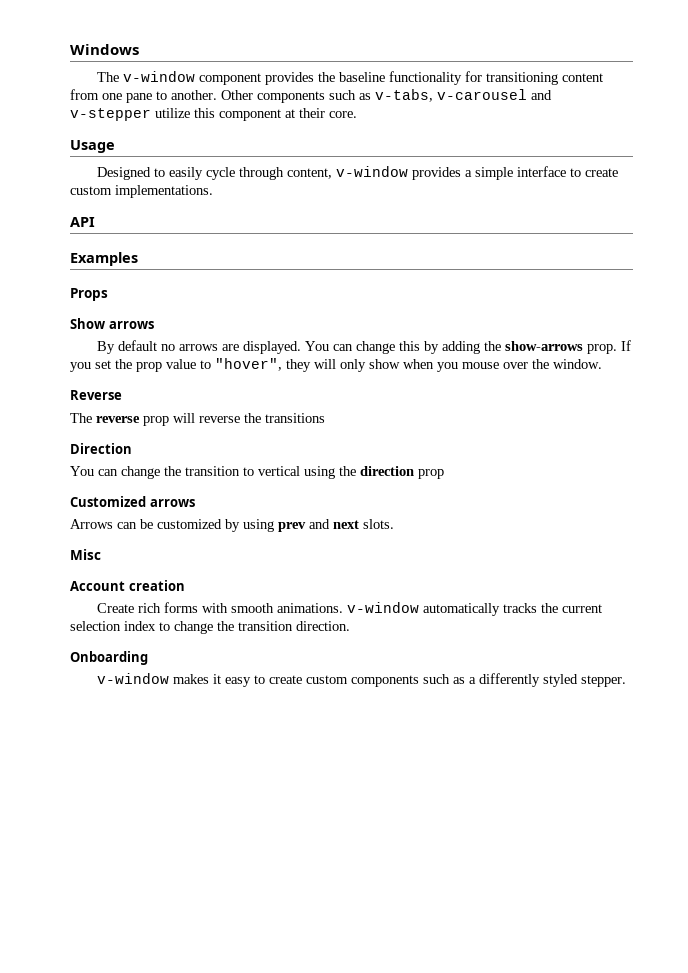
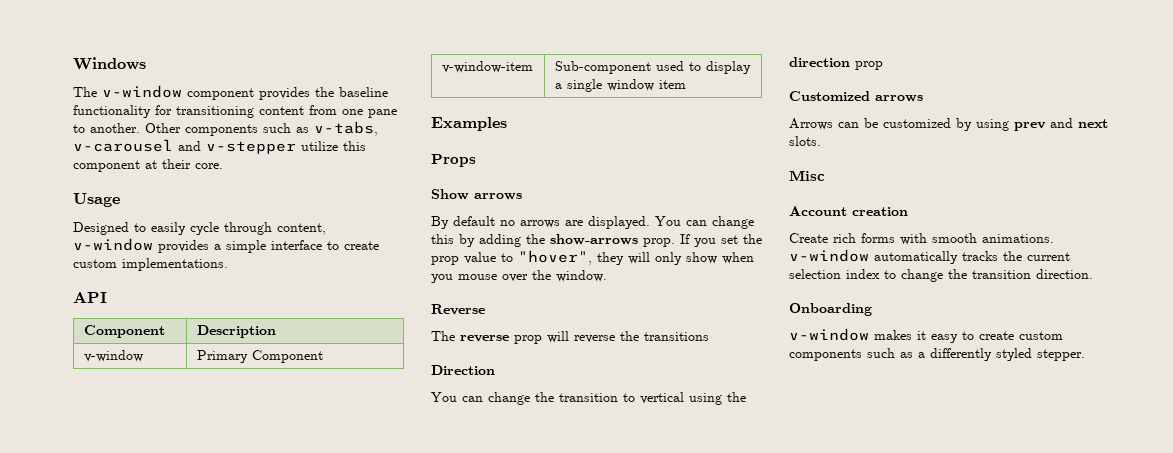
(95, 222) none -> [83,325,165,338] [196,325,276,338] [83,350,143,362] [196,350,323,363] [441,61,533,73] [554,61,751,74] [554,79,686,92] // Component | Description // v-window | Primary Component // v-window-item | Sub-component used to display a single window item

